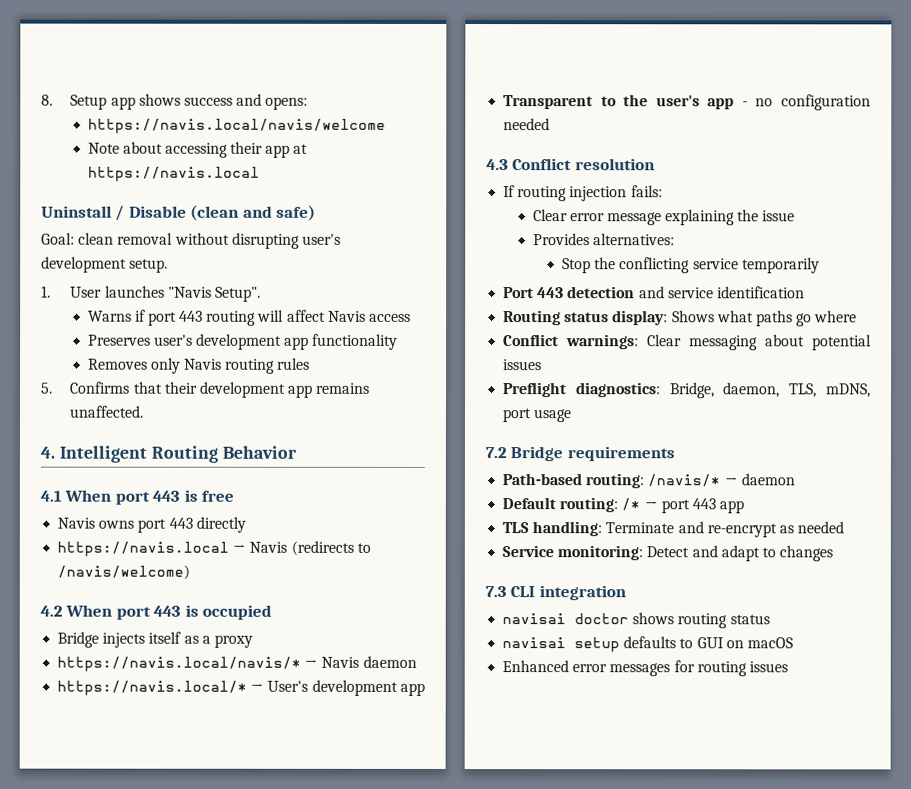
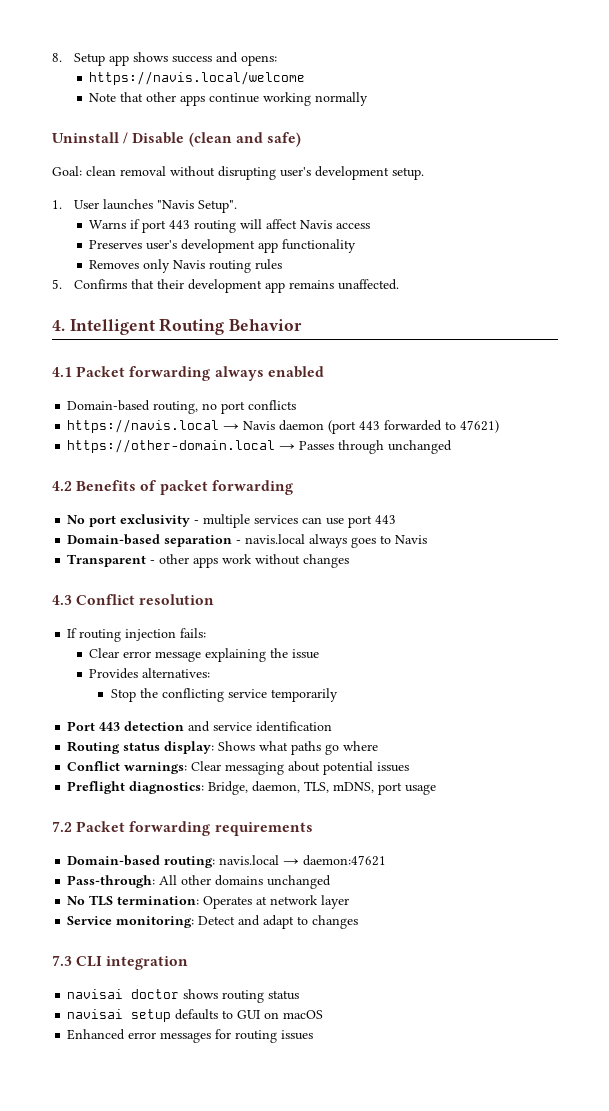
[87,118,386,134] https://navis.local/navis/welcome -> [89,71,306,85] https://navis.local/welcome
[122,141,309,158] [87,166,260,182] about accessing their app at https://navis.local -> [120,92,369,106] that other apps continue working normally
[64,489,235,505] [57,516,246,533] [57,540,371,557] [57,564,191,580] [40,604,273,620] [57,631,253,648] [57,655,417,672] [57,679,425,696] [503,94,871,111] [503,118,551,131] When port 443 is free // Navis owns port 443 directly // https://navis.local → Navis (redirects to /navis/welcome) // 4.2 When port 443 is occupied // Bridge injects itself as a proxy // https://navis.local/navis/* → Navis daemon // https://navis.local/* → User's development app // Transparent to the user's app - no configuration needed -> [76,366,324,381] [67,400,297,414] [67,419,500,434] [67,439,453,454] [52,480,293,495] [67,514,397,528] [67,534,428,548] [67,554,350,568] Packet forwarding always enabled // Domain-based routing, no port conflicts // https://navis.local → Navis daemon (port 443 forwarded to 47621) // https://other-domain.local → Passes through unchanged // 4.2 Benefits of packet forwarding // No port exclusivity - multiple services can use port 443 // Domain-based separation - navis.local always goes to Navis // Transparent - other apps work without changes
[510,446,564,462] Bridge -> [76,821,211,836] Packet forwarding
[502,473,795,489] [502,497,745,514] [502,521,845,538] Path-based routing: /navis/* → daemon // Default routing: /* → port 443 app // TLS handling: Terminate and re-encrypt as needed -> [67,855,387,868] [67,875,332,889] [67,895,350,909] Domain-based routing: navis.local → daemon:47621 // Pass-through: All other domains unchanged // No TLS termination: Operates at network layer

